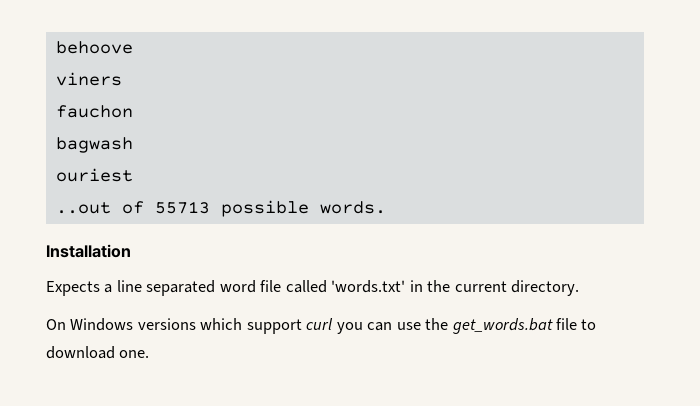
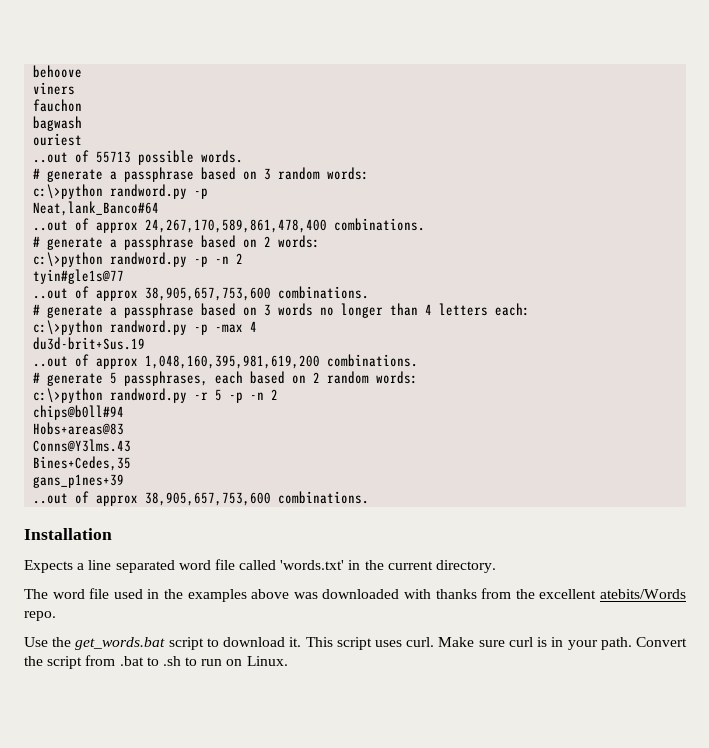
(386, 207) none -> [33,167,370,182] [33,184,209,199] [33,201,160,216] [33,218,426,233] [33,235,321,250] [33,252,244,267] [33,269,125,284] [33,286,370,301] [33,303,531,318] [33,320,258,335] [33,337,146,350] [33,354,419,369] [33,371,419,386] [33,388,279,403] [33,405,125,420] [33,422,125,435] [33,439,132,452] [33,456,132,471] [33,474,125,488] [33,491,370,506] // # generate a passphrase based on 3 random words: // c:\>python randword.py -p // Neat,lank_Banco#64 // ..out of approx 24,267,170,589,861,478,400 combinations. // # generate a passphrase based on 2 words: // c:\>python randword.py -p -n 2 // tyin#gle1s@77 // ..out of approx 38,905,657,753,600 combinations. // # generate a passphrase based on 3 words no longer than 4 letters each: // c:\>python randword.py -p -max 4 // du3d-brit+Sus.19 // ..out of approx 1,048,160,395,981,619,200 combinations. // # generate 5 passphrases, each based on 2 random words: // c:\>python randword.py -r 5 -p -n 2 // chips@b0ll#94 // Hobs+areas@83 // Conns@Y3lms.43 // Bines+Cedes,35 // gans_p1nes+39 // ..out of approx 38,905,657,753,600 combinations.
[46,318,421,334] On Windows versions which support curl you can use -> [24,588,687,602] [24,611,56,621] [24,637,48,647] The word file used in the examples above was downloaded with thanks from the excellent atebits/Words repo. // Use
[556,318,578,330] file -> [168,637,204,650] script
[119,350,150,358] one. -> [289,637,687,650] [24,655,288,669] it. This script uses curl. Make sure curl is in your path. Convert the script from .bat to .sh to run on Linux.

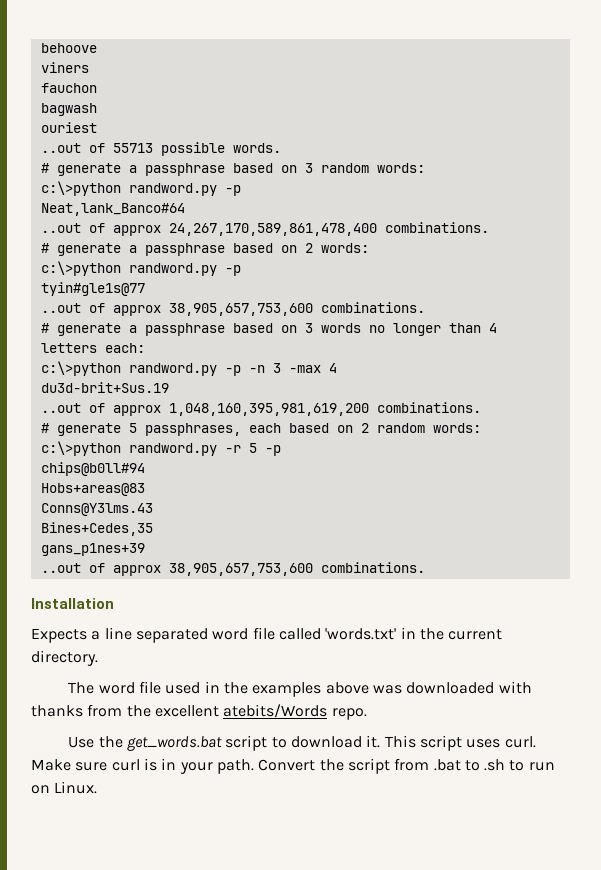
[215,253,244,264] -n 2 -> (241, 270) none
(209, 329) none -> [248,363,281,373] -n 3
[250,389,279,400] -n 2 -> (281, 450) none

